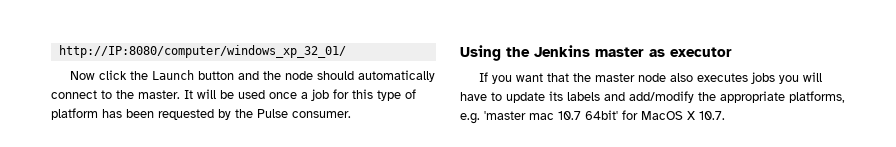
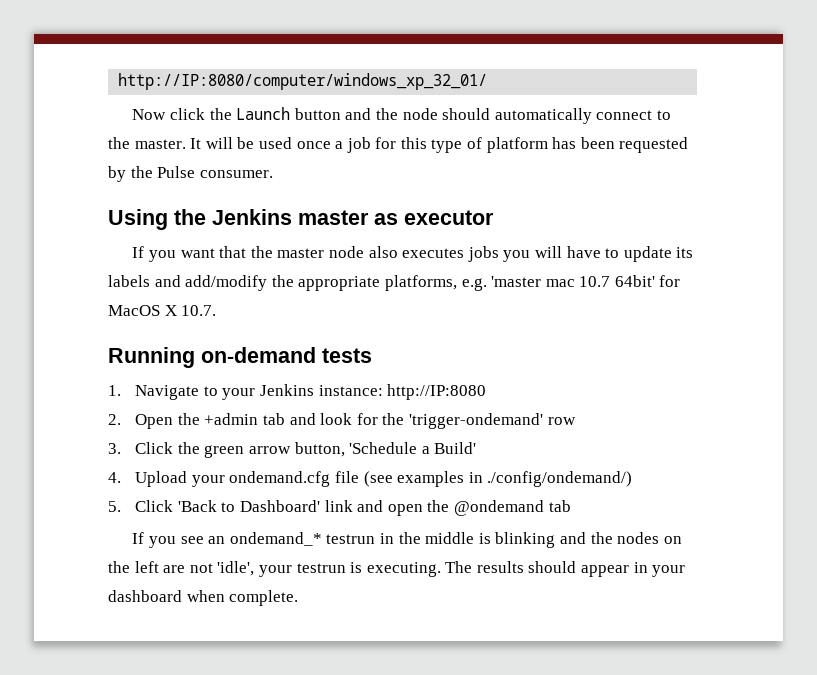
(725, 115) none -> [108,347,372,368] [108,384,487,400] [108,413,576,429] [108,442,477,458] [108,471,633,487] [108,500,571,516] [132,532,682,548] [108,561,686,577] [108,590,299,606] // Running on-demand tests // 1. Navigate to your Jenkins instance: http://IP:8080 // 2. Open the +admin tab and look for the 'trigger-ondemand' row // 3. Click the green arrow button, 'Schedule a Build' // 4. Upload your ondemand.cfg file (see examples in ./config/ondemand/) // 5. Click 'Back to Dashboard' link and open the @ondemand tab // If you see an ondemand_* testrun in the middle is blinking and the nodes on the left are not 'idle', your testrun is executing. The results should appear in your dashboard when complete.

